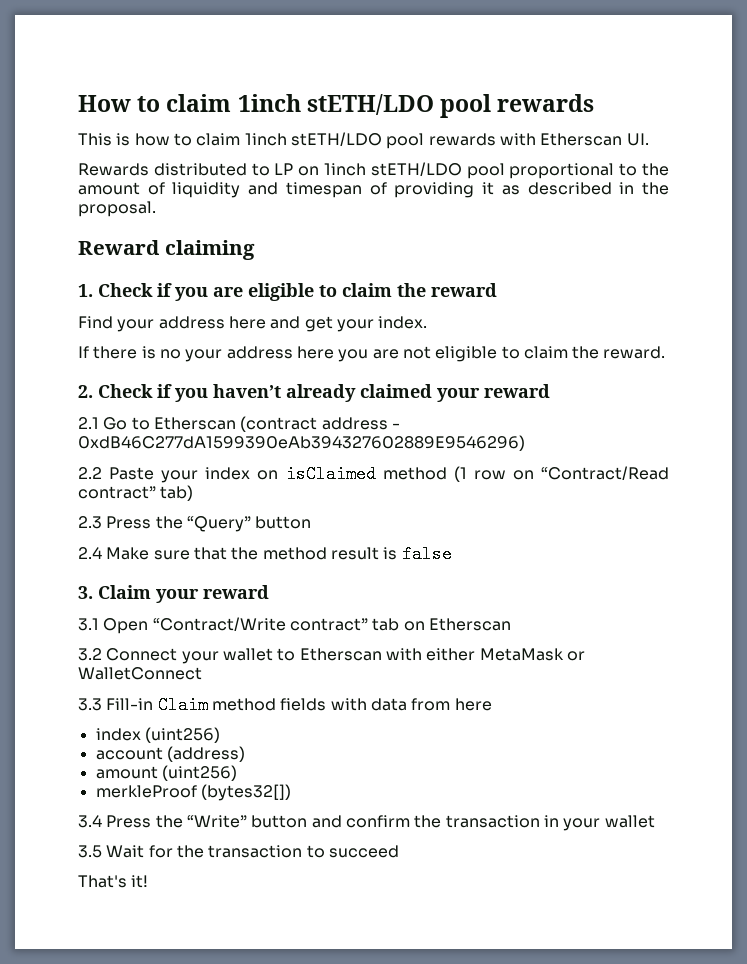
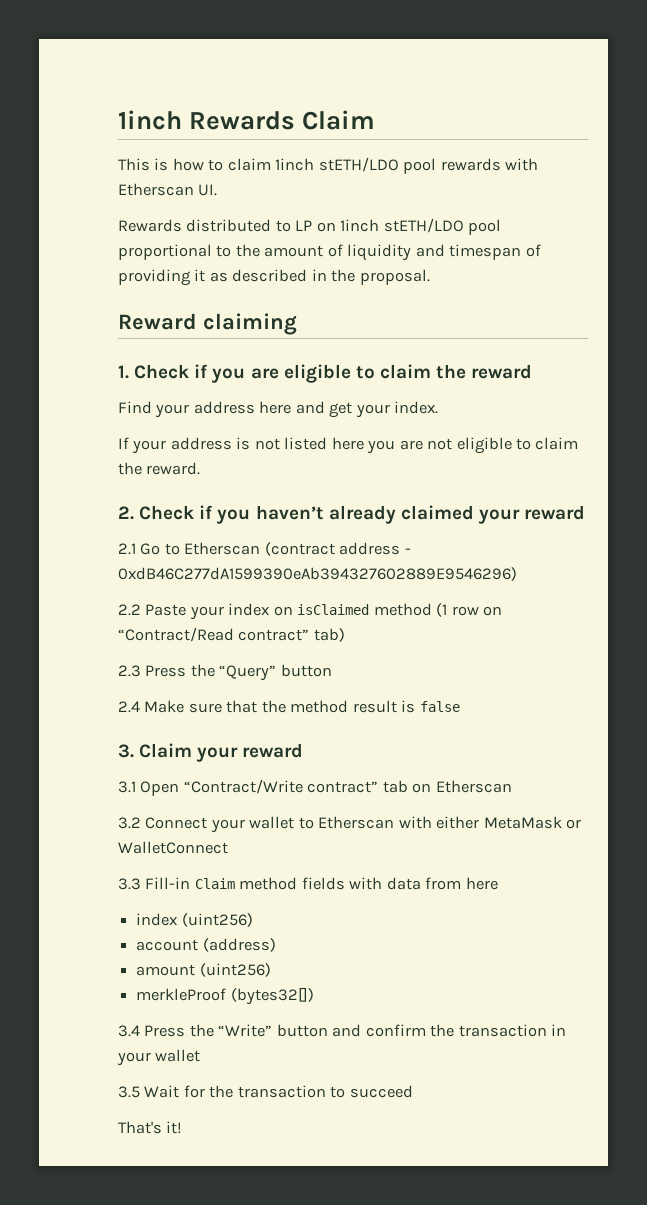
[78,94,595,118] How to claim 1inch stETH/LDO pool rewards -> [118,110,376,130] 1inch Rewards Claim
[93,346,293,362] there is no your address -> [132,437,328,454] your address is not listed

